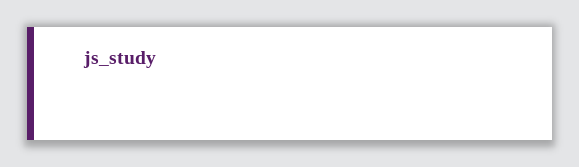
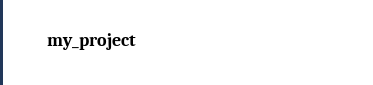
[83,51,156,68] js_study -> [47,33,136,50] my_project

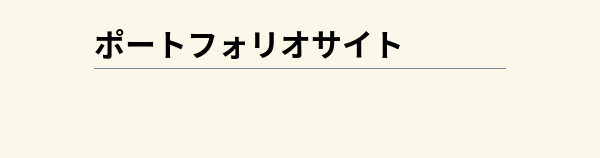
[47,33,136,50] my_project -> [94,29,404,59] ポートフォリオサイト

